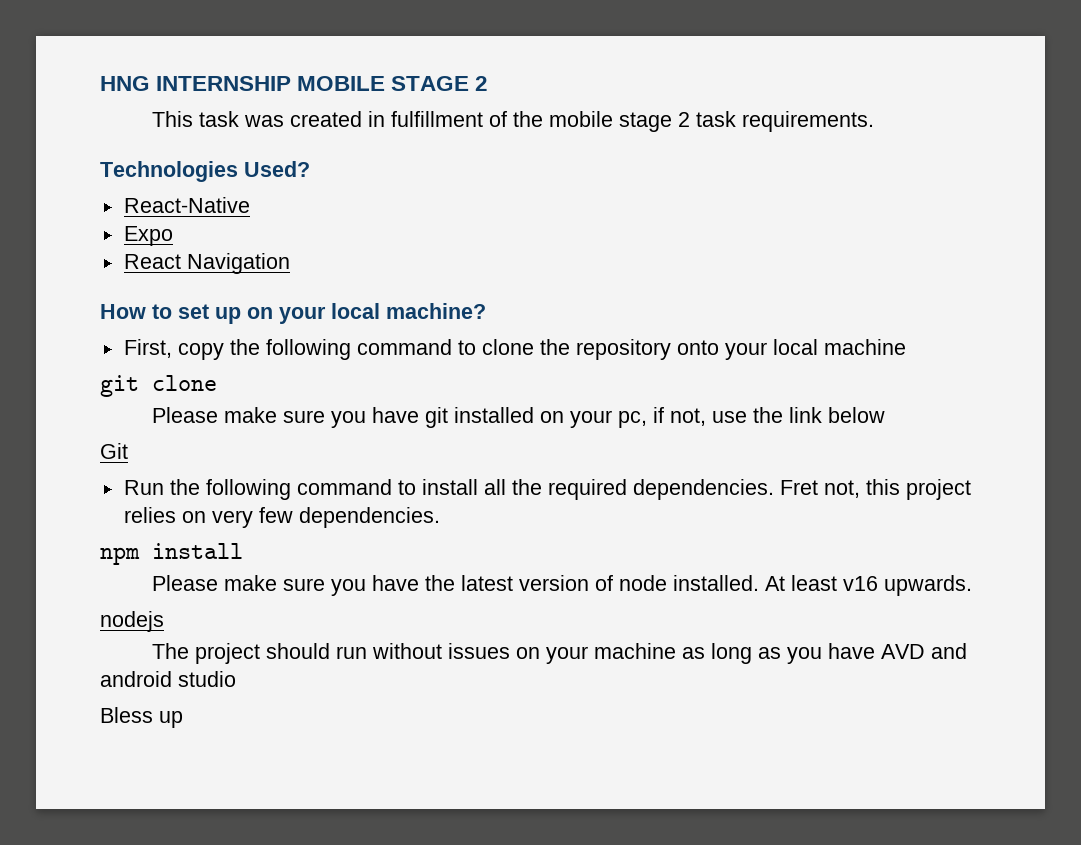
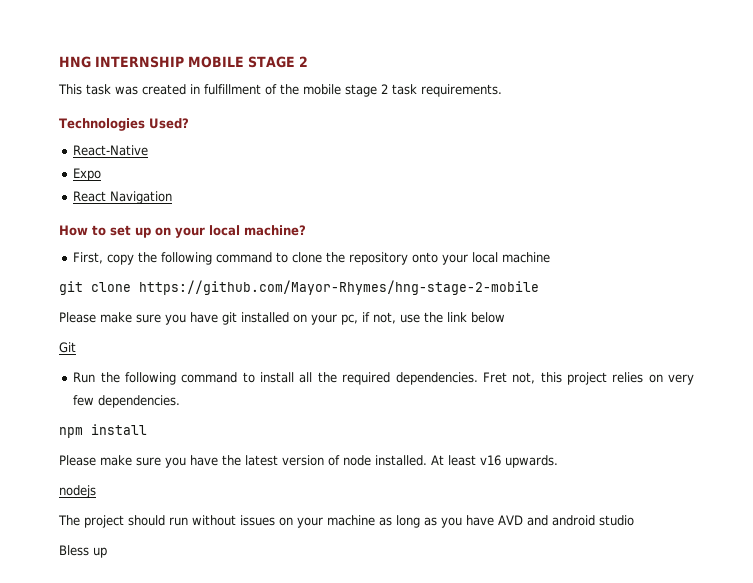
(217, 383) none -> [139,280,539,295] https://github.com/Mayor-Rhymes/hng-stage-2-mobile

